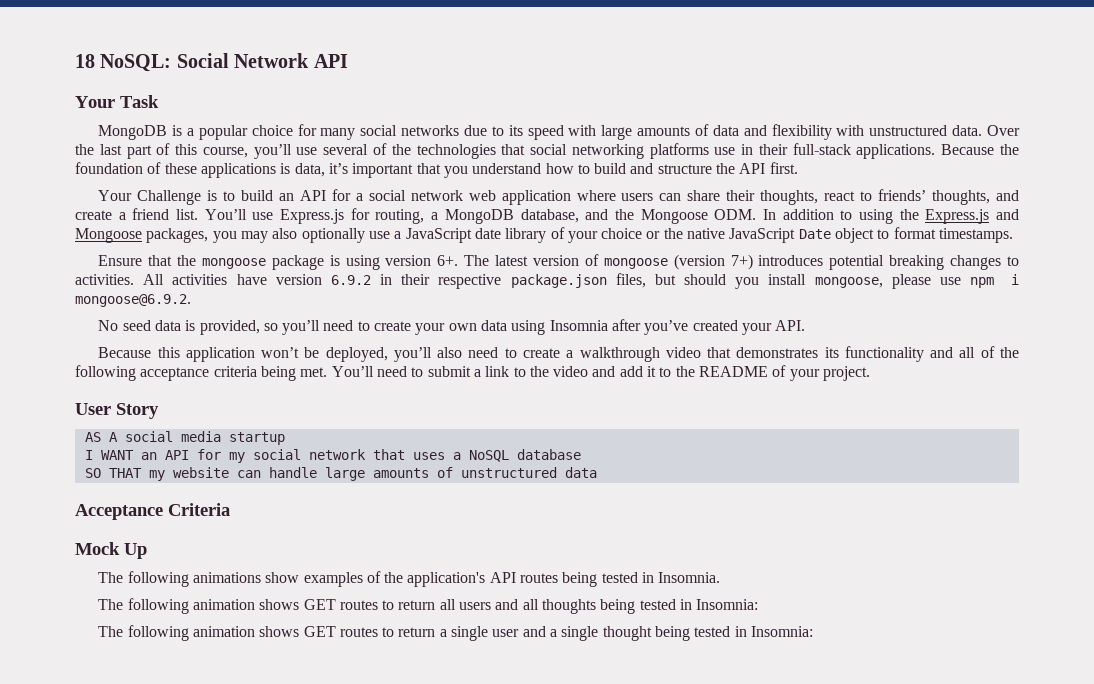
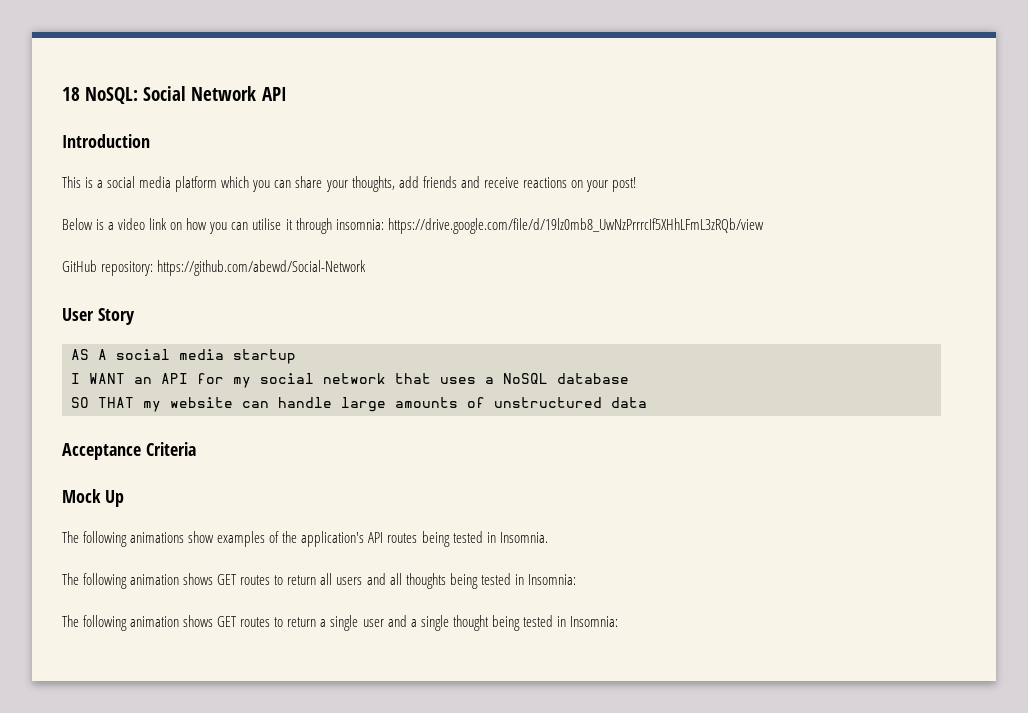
[75,95,159,108] [98,124,1020,140] [75,143,1019,159] [75,162,798,178] [98,189,1020,205] [75,208,1019,224] [75,227,1014,243] [98,254,1019,270] [75,273,1019,289] [75,294,191,307] [98,319,806,335] [98,346,1019,362] [75,365,871,381] Your Task // MongoDB is a popular choice for many social networks due to its speed with large amounts of data and flexibility with unstructured data. Over the last part of this course, you’ll use several of the technologies that social networking platforms use in their full-stack applications. Because the foundation of these applications is data, it’s important that you understand how to build and structure the API first. // Your Challenge is to build an API for a social network web application where users can share their thoughts, react to friends’ thoughts, and create a friend list. You’ll use Express.js for routing, a MongoDB database, and the Mongoose ODM. In addition to using the Express.js and Mongoose packages, you may also optionally use a JavaScript date library of your choice or the native JavaScript Date object to format timestamps. // Ensure that the mongoose package is using version 6+. The latest version of mongoose (version 7+) introduces potential breaking changes to activities. All activities have version 6.9.2 in their respective package.json files, but should you install mongoose, please use npm i mongoose@6.9.2. // No seed data is provided, so you’ll need to create your own data using Insomnia after you’ve created your API. // Because this application won’t be deployed, you’ll also need to create a walkthrough video that demonstrates its functionality and all of the following acceptance criteria being met. You’ll need to submit a link to the video and add it to the README of your project. -> [62,134,150,148] [62,176,636,192] [62,218,764,234] [62,260,367,276] Introduction // This is a social media platform which you can share your thoughts, add friends and receive reactions on your post! // Below is a video link on how you can utilise it through insomnia: https://drive.google.com/file/d/19lz0mb8_UwNzPrrrcIf5XHhLFmL3zRQb/view // GitHub repository: https://github.com/abewd/Social-Network

